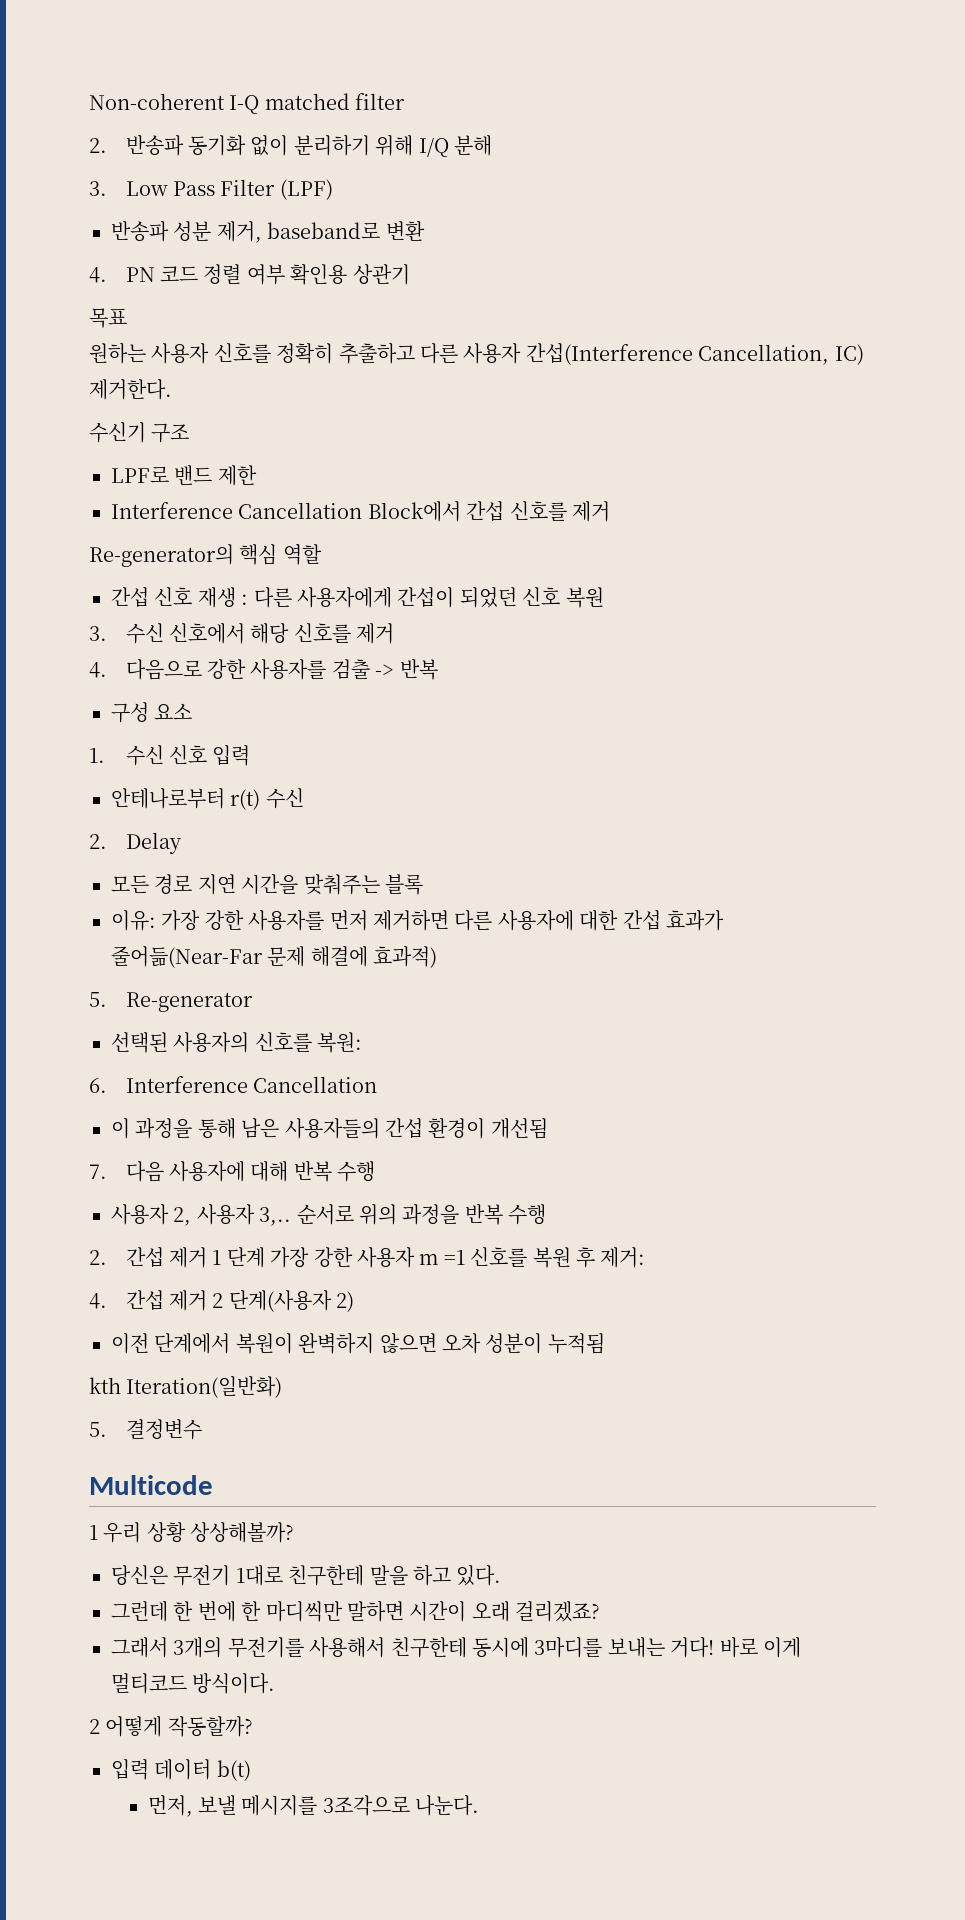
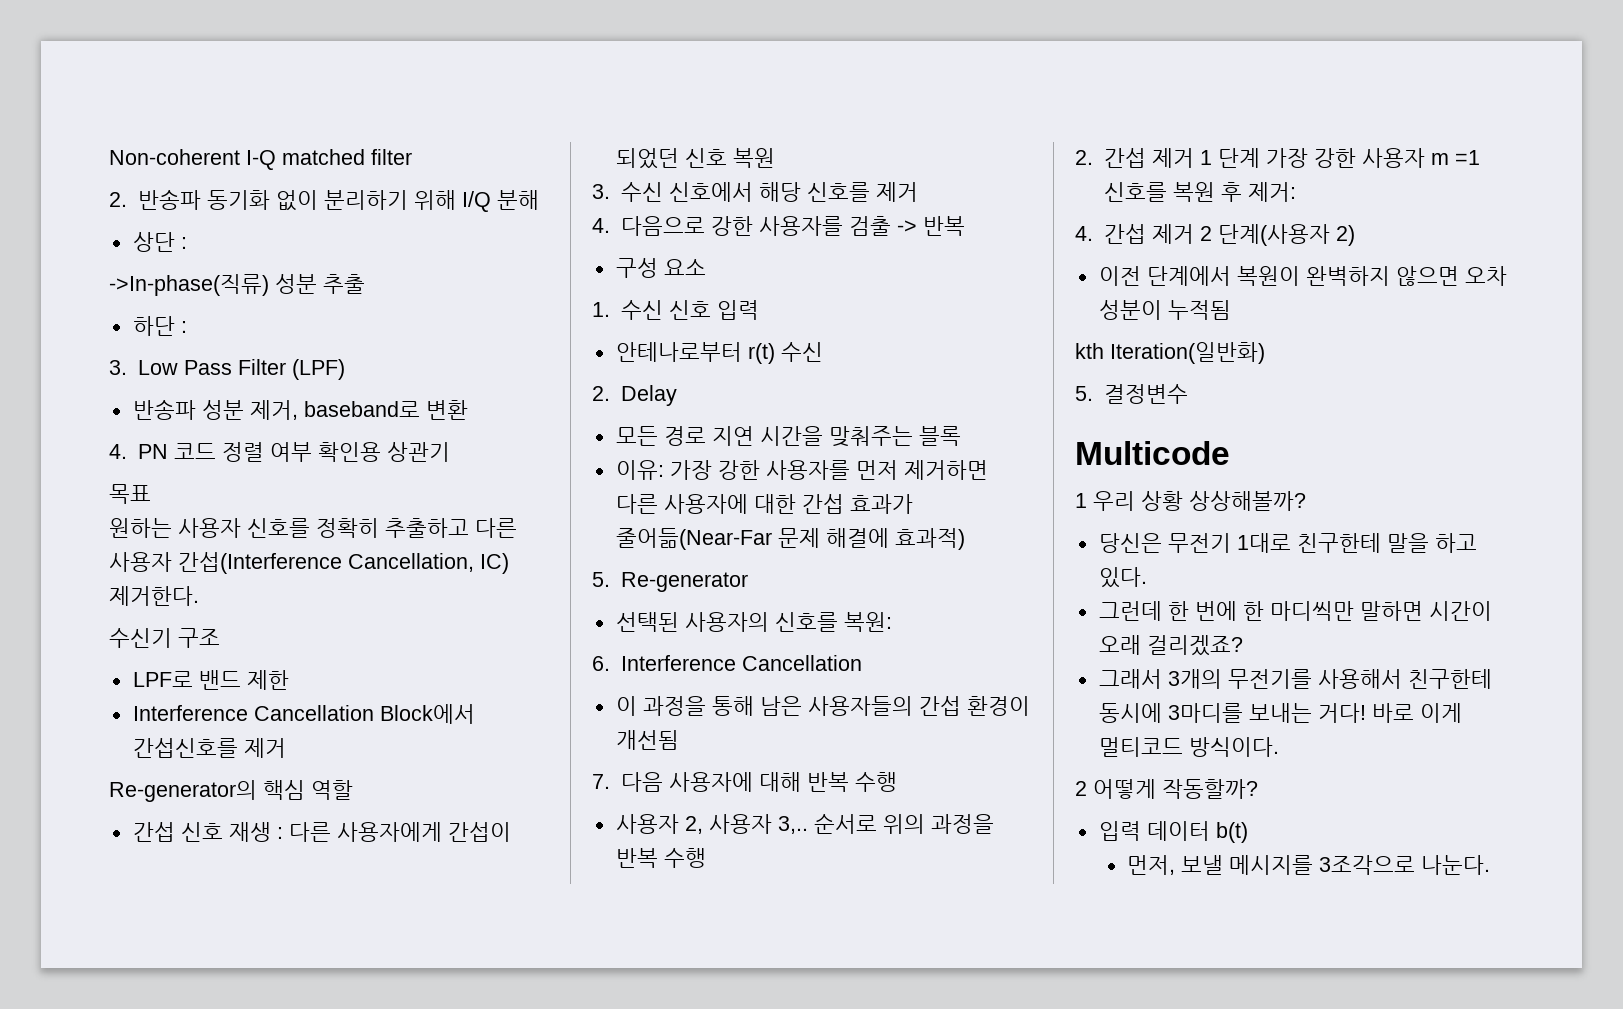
(492, 145) none -> [132,232,187,252] [109,274,365,296] [132,316,187,336] // 상단 : // ->In-phase(직류) 성분 추출 // 하단 :
[466,501,567,521] 간섭 신호를 -> [132,738,238,758] 간섭신호를

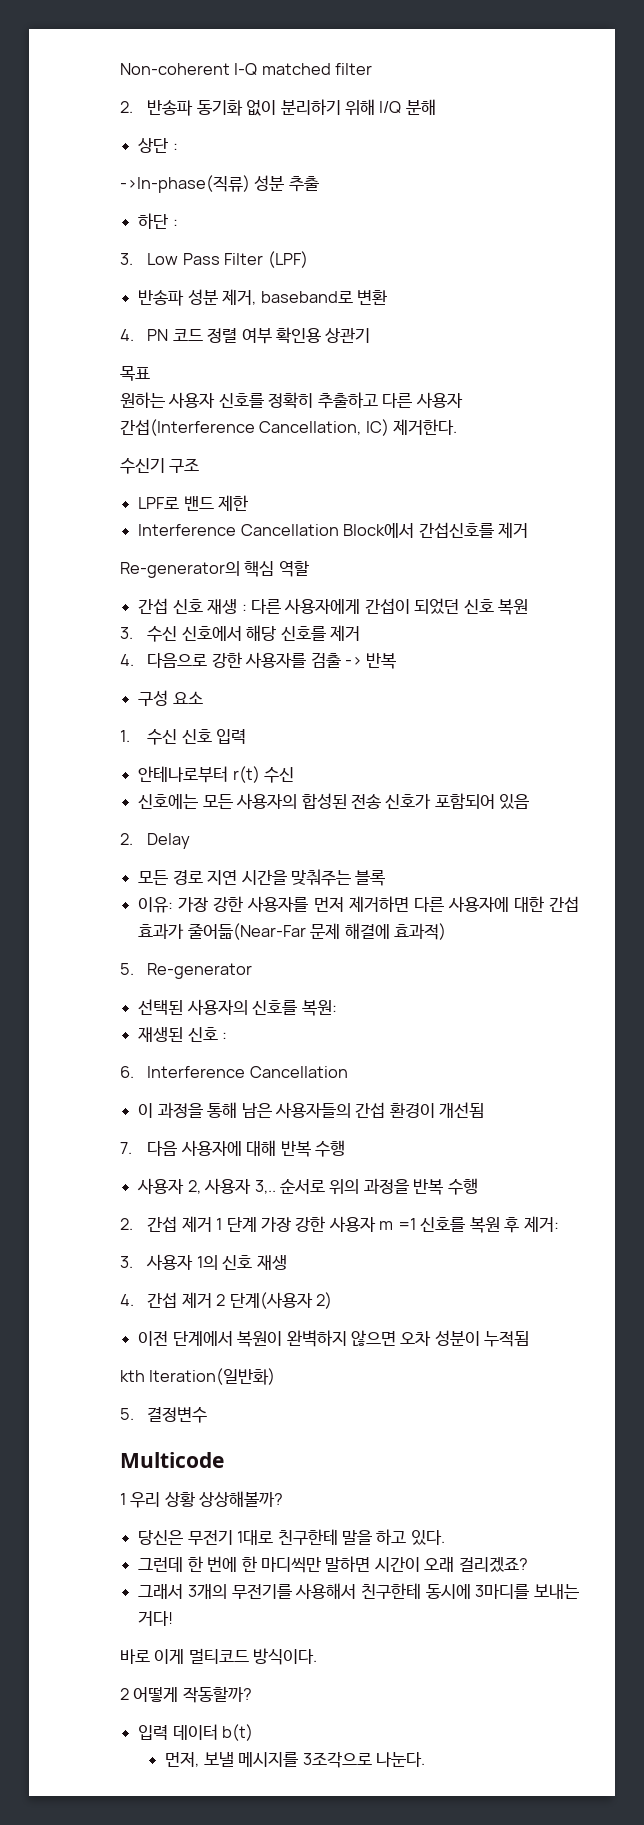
(823, 352) none -> [138,793,530,809] // 신호에는 모든 사용자의 합성된 전송 신호가 포함되어 있음
(892, 622) none -> [138,1027,228,1042] // 재생된 신호 :
(1296, 192) none -> [120,1254,287,1270] // 3. 사용자 1의 신호 재생
(1366, 713) none -> (174, 1618) //

